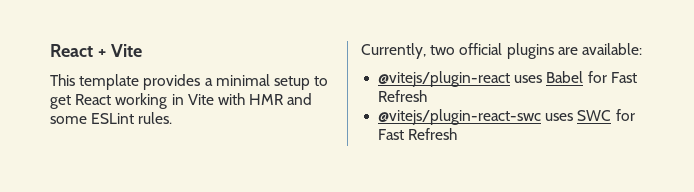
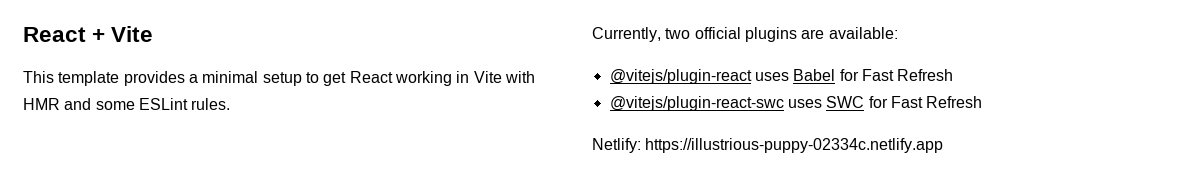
(458, 134) none -> [592,138,944,153] // Netlify: https://illustrious-puppy-02334c.netlify.app

